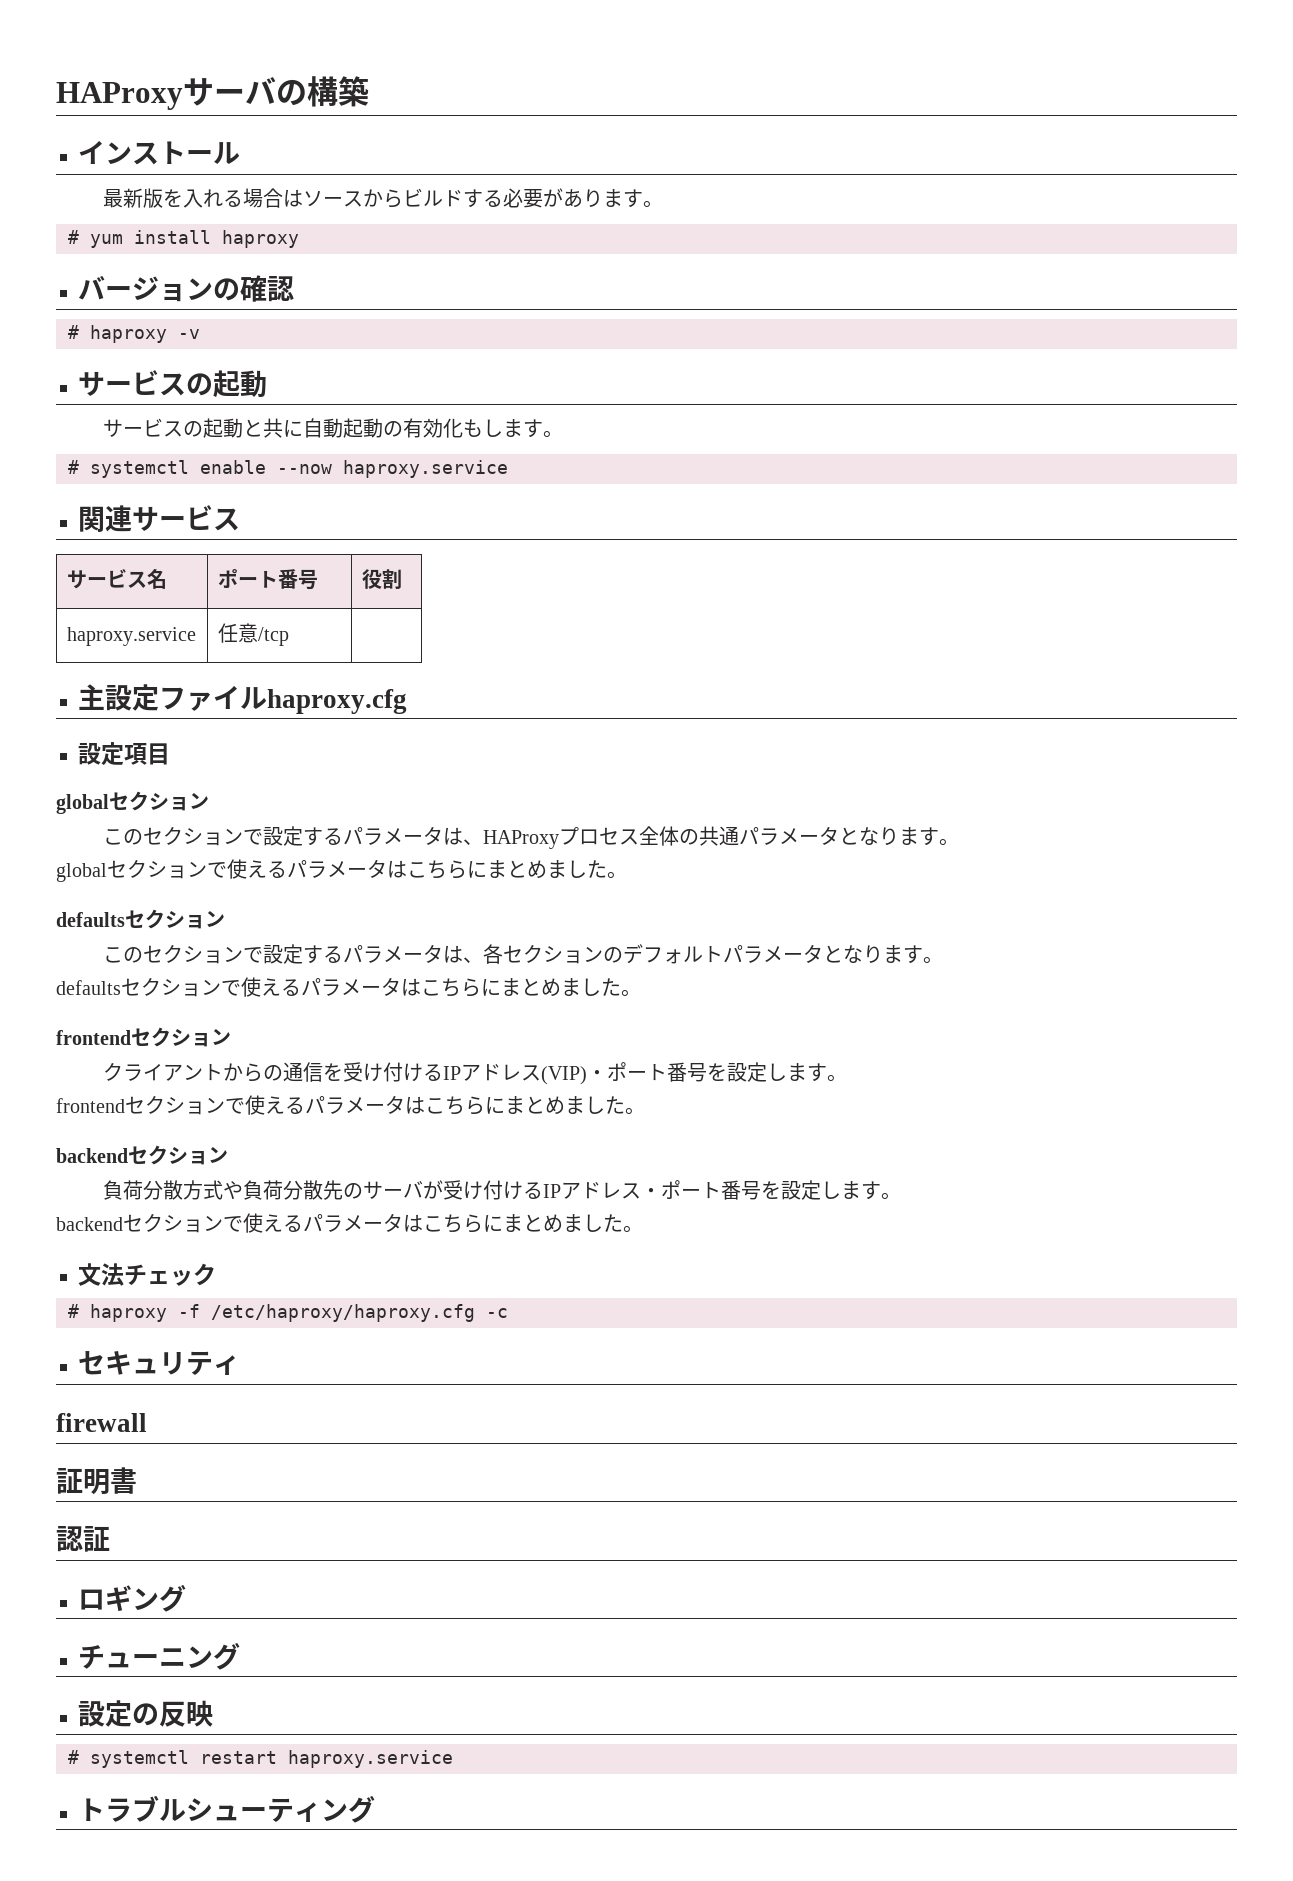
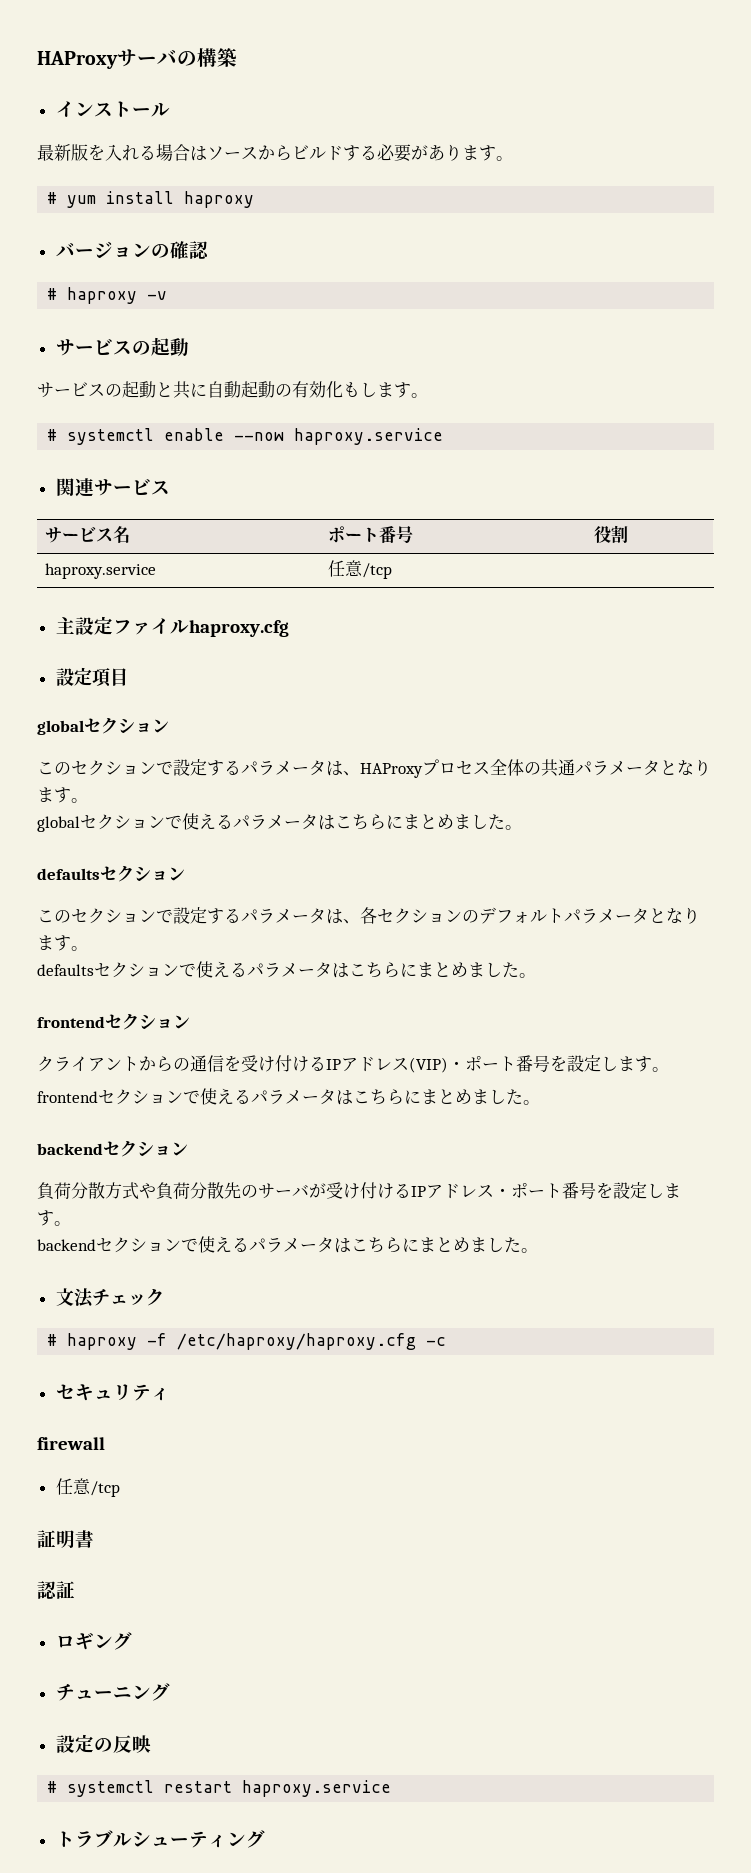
(147, 1422) none -> [55,1478,120,1497] // 任意/tcp

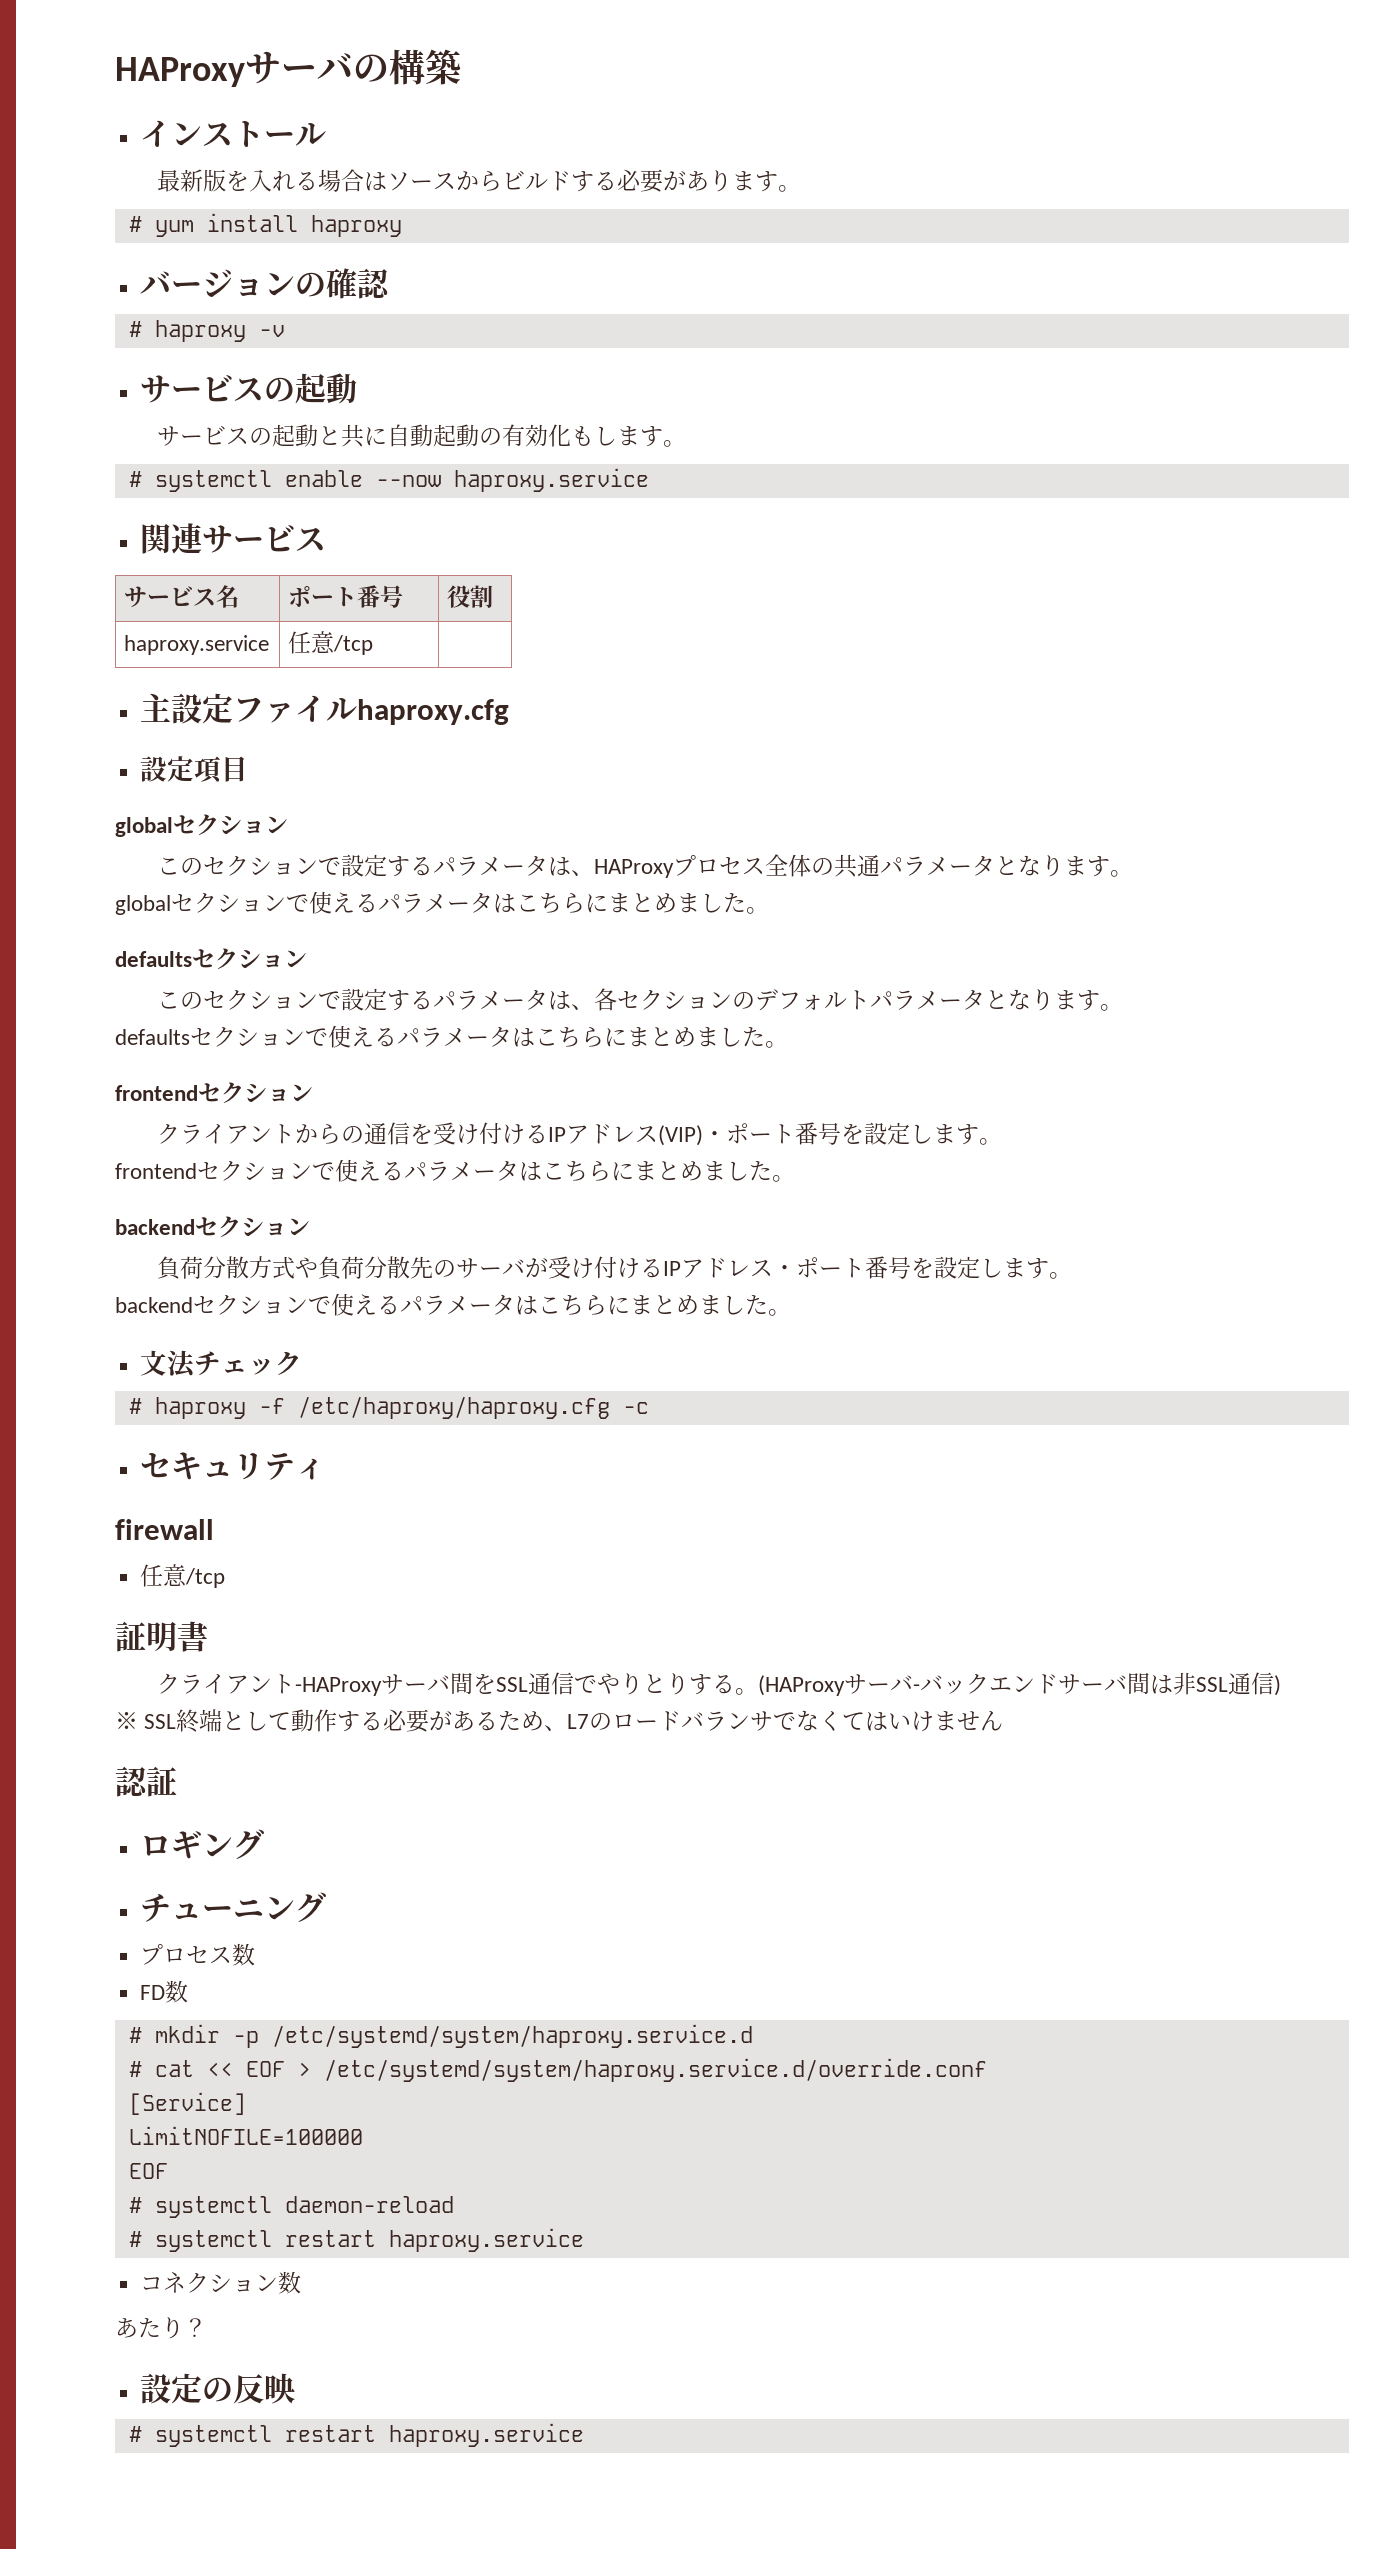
(94, 1539) none -> [157,1672,1282,1696] [115,1709,1004,1733] // クライアント-HAProxyサーバ間をSSL通信でやりとりする。(HAProxyサーバ-バックエンドサーバ間は非SSL通信) // ※ SSL終端として動作する必要があるため、L7のロードバランサでなくてはいけません
(170, 1692) none -> [140,1943,256,1966] [140,1980,189,2003] [128,2024,753,2048] [128,2058,987,2082] [128,2092,246,2115] [128,2126,363,2145] [128,2163,168,2179] [128,2196,454,2218] [128,2228,584,2252] [140,2271,302,2294] [115,2317,207,2339] // プロセス数 // FD数 // # mkdir -p /etc/systemd/system/haproxy.service.d // # cat << EOF > /etc/systemd/system/haproxy.service.d/override.conf // [Service] // LimitNOFILE=100000 // EOF // # systemctl daemon-reload // # systemctl restart haproxy.service // コネクション数 // あたり？
[55,1830,265,1848] // トラブルシューティング -> (584, 2435) none

